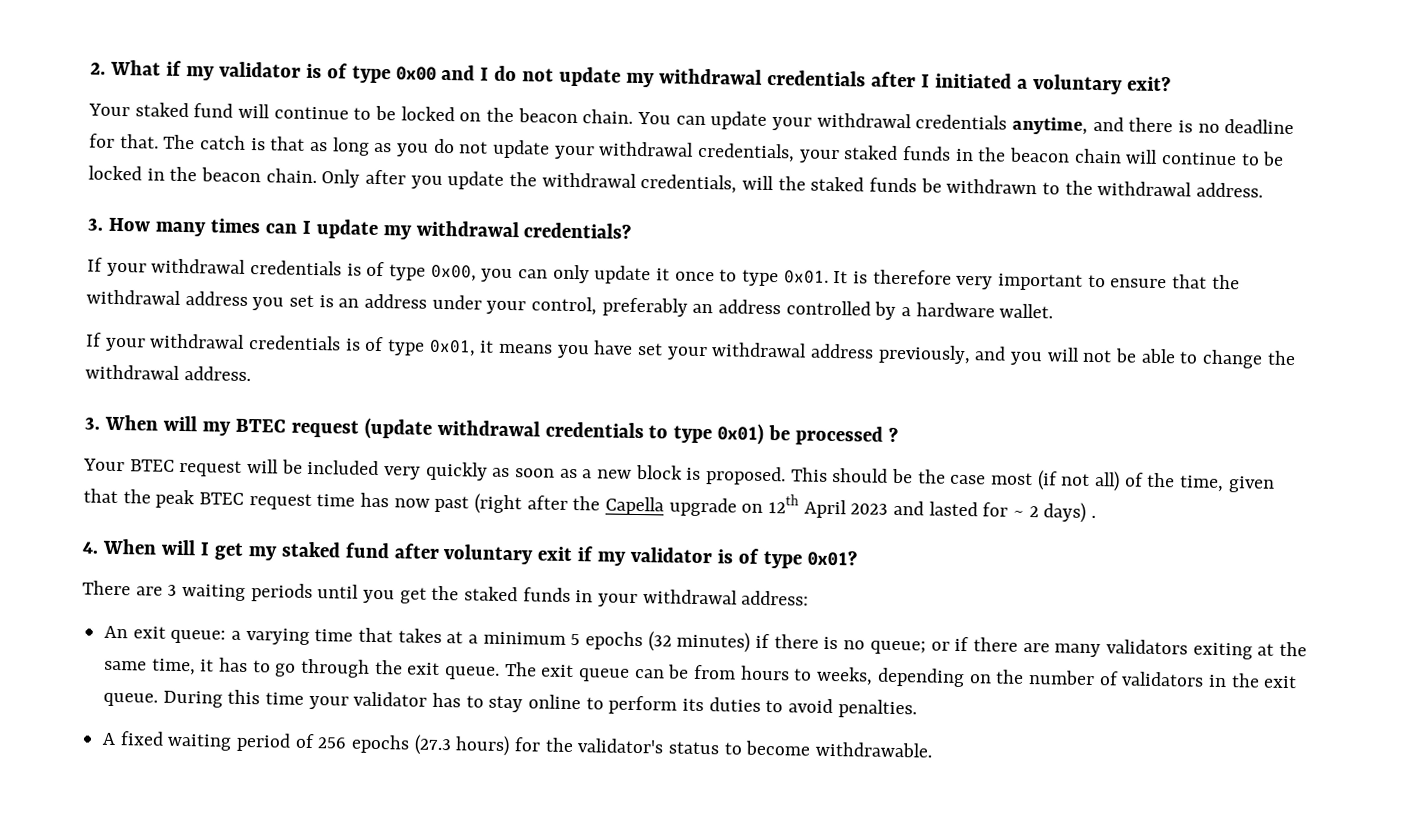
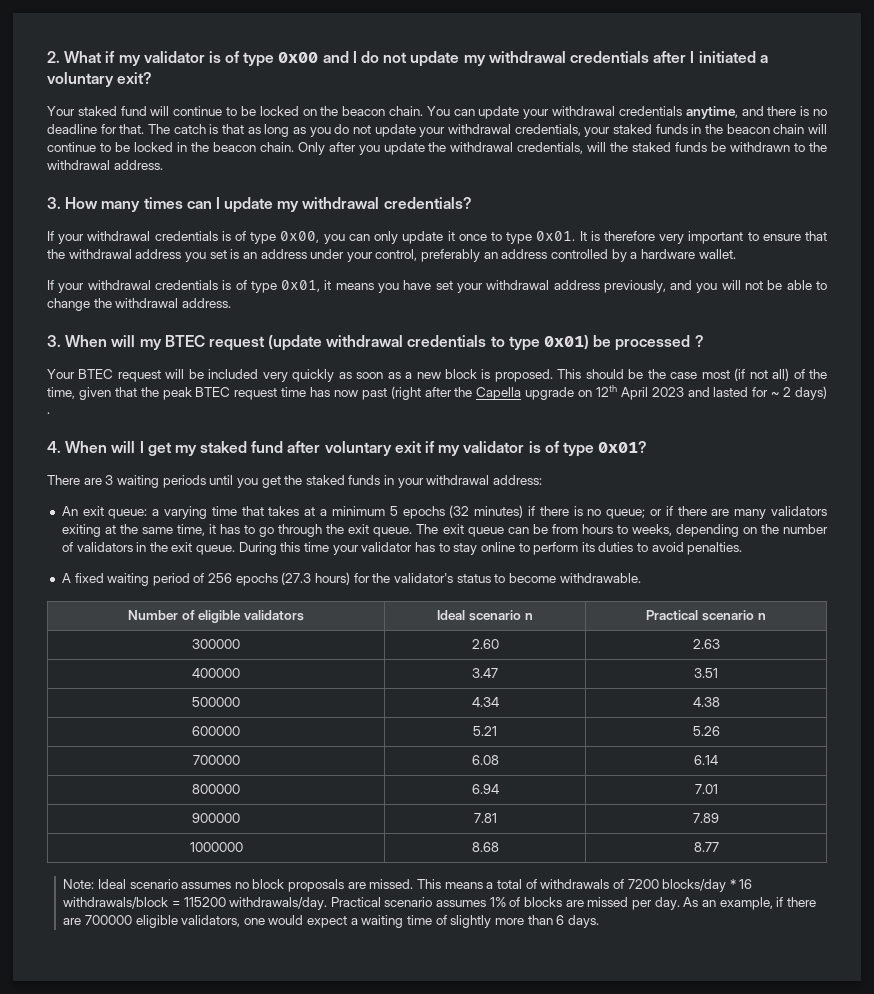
(934, 749) none -> [128,610,304,623] [437,610,533,621] [646,610,766,621] [192,639,240,649] [471,639,499,649] [692,639,720,649] [192,668,240,678] [472,668,498,678] [694,668,718,678] [192,697,240,707] [471,697,499,707] [692,697,720,707] [192,726,240,736] [473,726,497,736] [692,726,720,736] [192,755,240,765] [471,755,499,765] [694,755,718,765] [192,784,240,794] [471,784,499,794] [694,784,718,794] [192,813,240,823] [473,813,497,823] [693,813,719,823] [189,842,243,852] [471,842,499,852] [693,842,719,852] [63,879,753,892] [63,897,816,910] [63,915,599,928] // Number of eligible validators | Ideal scenario n | Practical scenario n // 300000 | 2.60 | 2.63 // 400000 | 3.47 | 3.51 // 500000 | 4.34 | 4.38 // 600000 | 5.21 | 5.26 // 700000 | 6.08 | 6.14 // 800000 | 6.94 | 7.01 // 900000 | 7.81 | 7.89 // 1000000 | 8.68 | 8.77 // Note: Ideal scenario assumes no block proposals are missed. This means a total of withdrawals of 7200 blocks/day * 16 withdrawals/block = 115200 withdrawals/day. Practical scenario assumes 1% of blocks are missed per day. As an example, if there are 700000 eligible validators, one would expect a waiting time of slightly more than 6 days.

